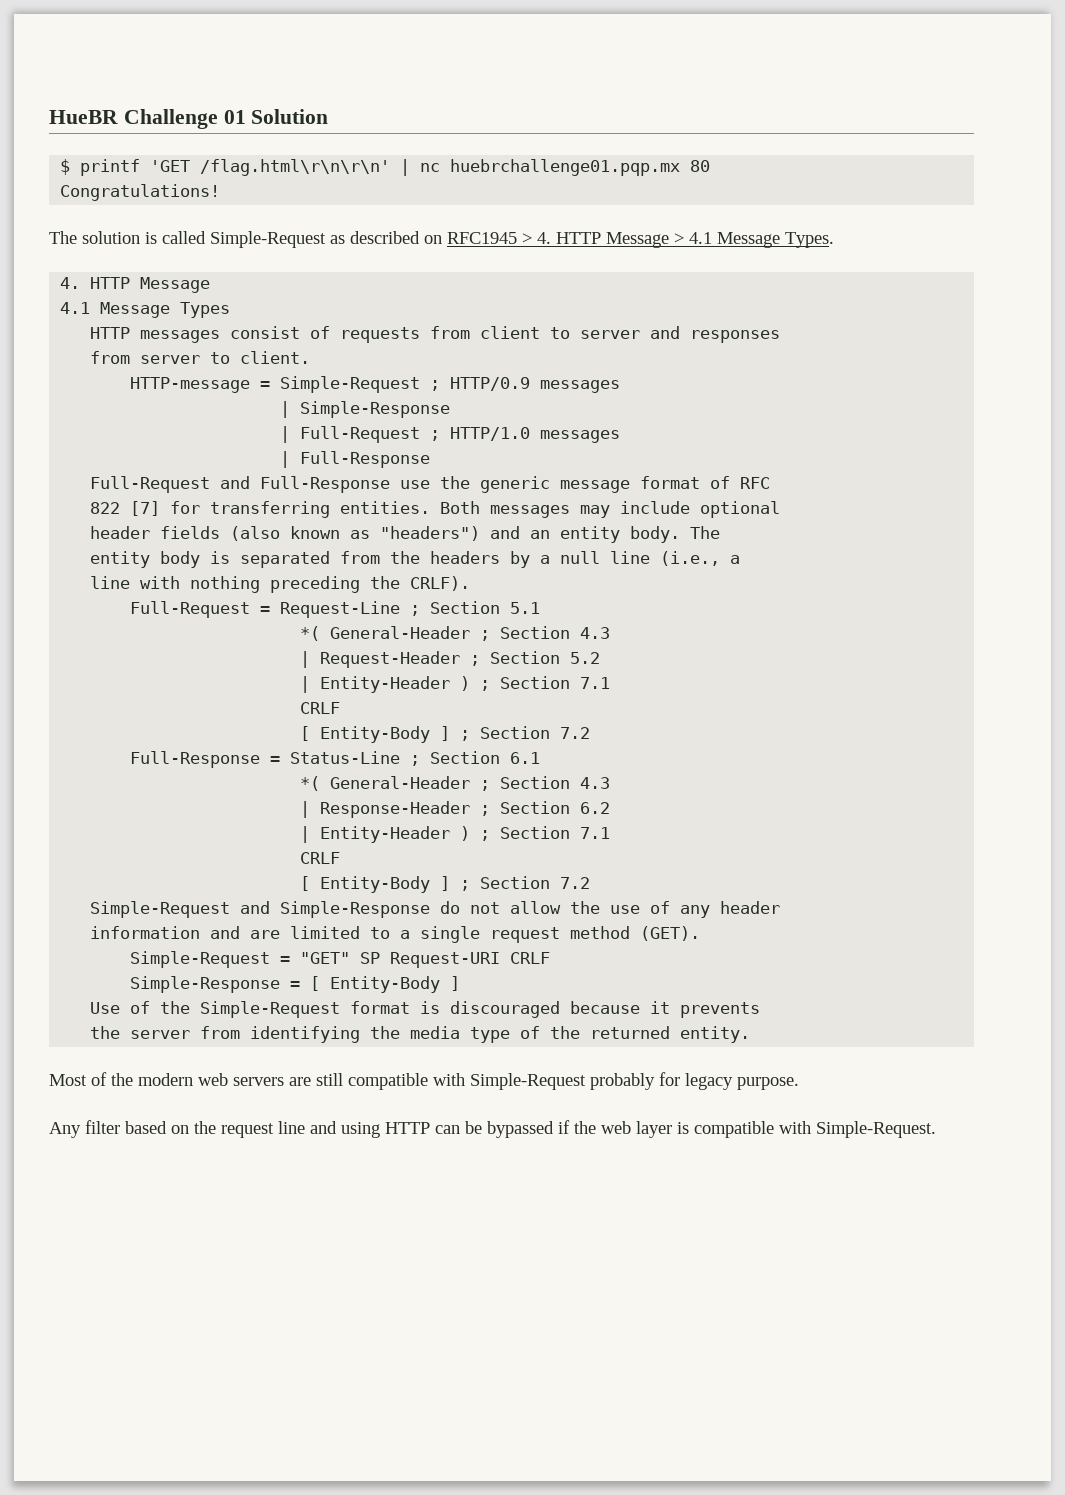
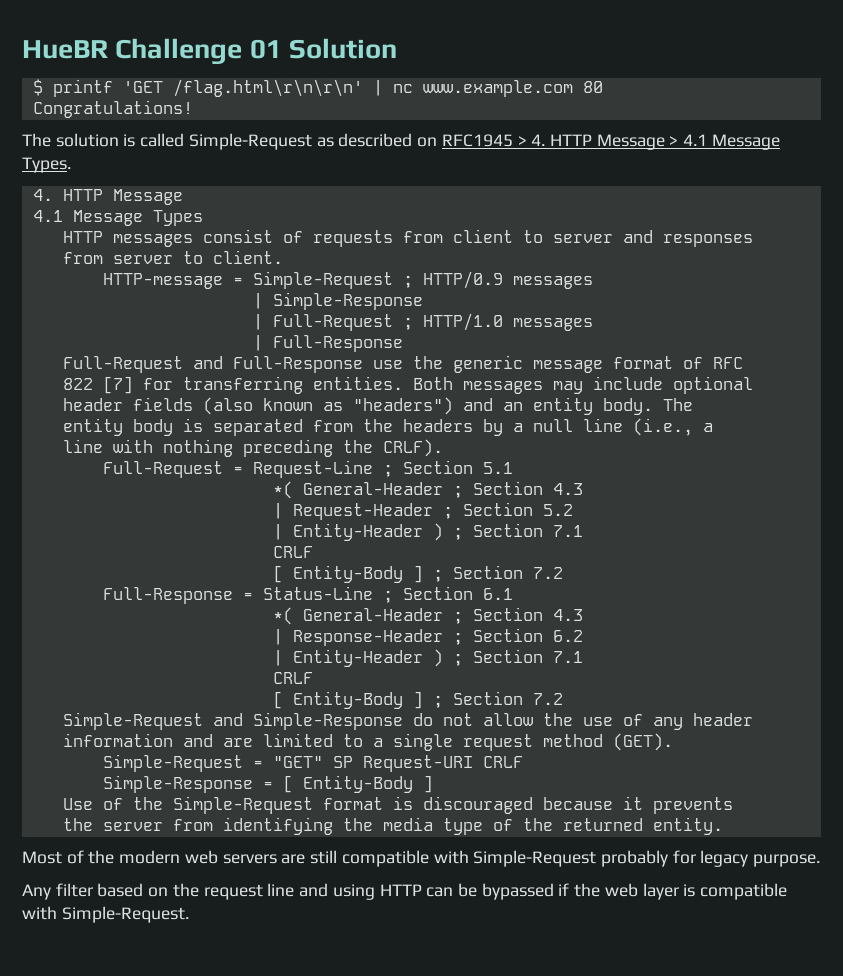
[450,159,681,176] huebrchallenge01.pqp.mx -> [422,80,573,97] www.example.com

